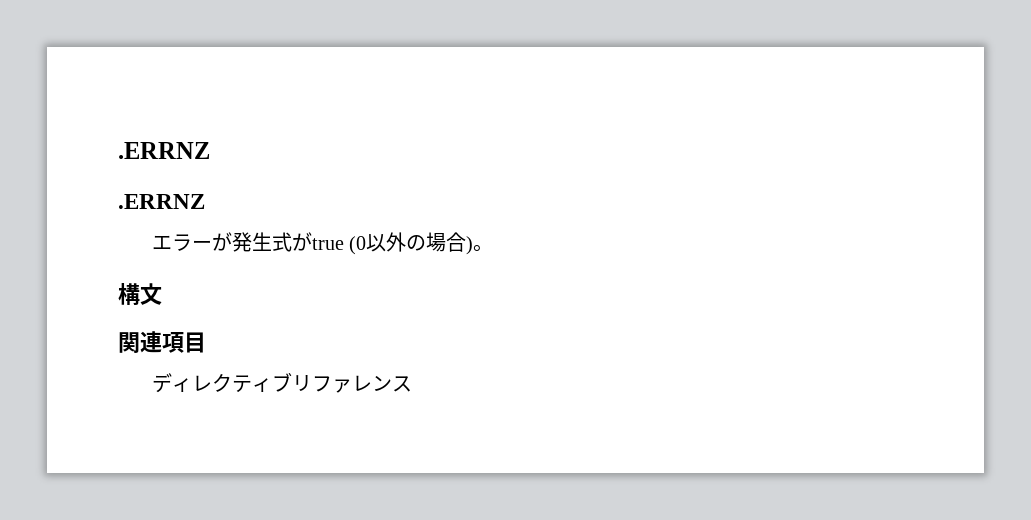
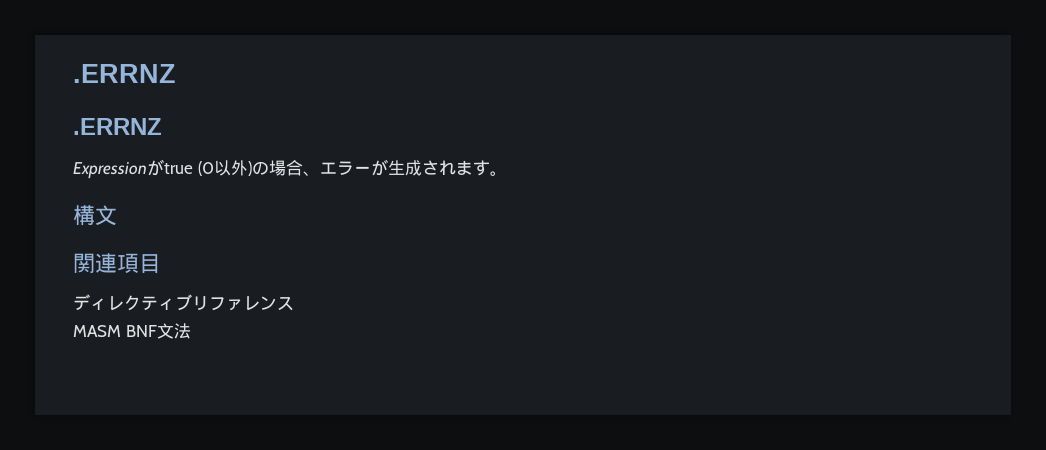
[151,232,473,255] エラーが発生式がtrue (0以外の場合) -> [73,159,490,179] Expressionがtrue (0以外)の場合、エラーが生成されます
(412, 384) none -> [73,323,191,339] // MASM BNF文法

